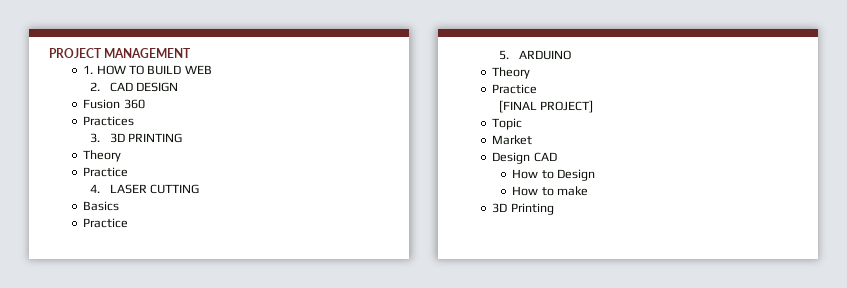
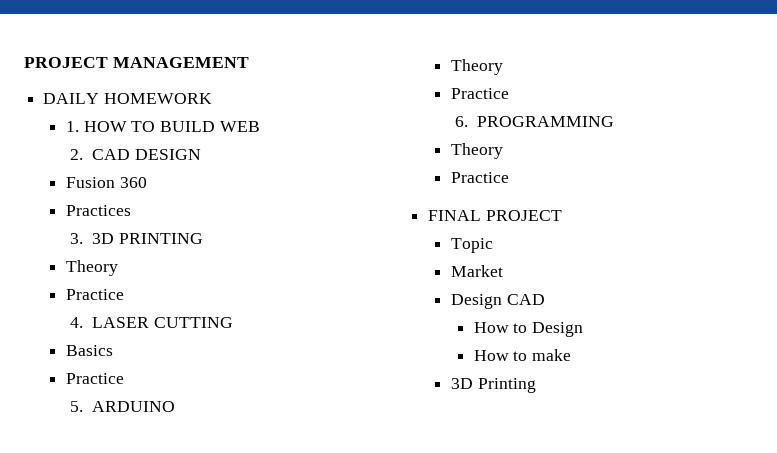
(192, 53) none -> [43,93,212,104] // DAILY HOMEWORK
[498,100,594,113] [FINAL PROJECT] -> [454,116,615,127] [450,143,503,159] [450,172,509,183] [428,210,562,221] 6. PROGRAMMING // Theory // Practice // FINAL PROJECT

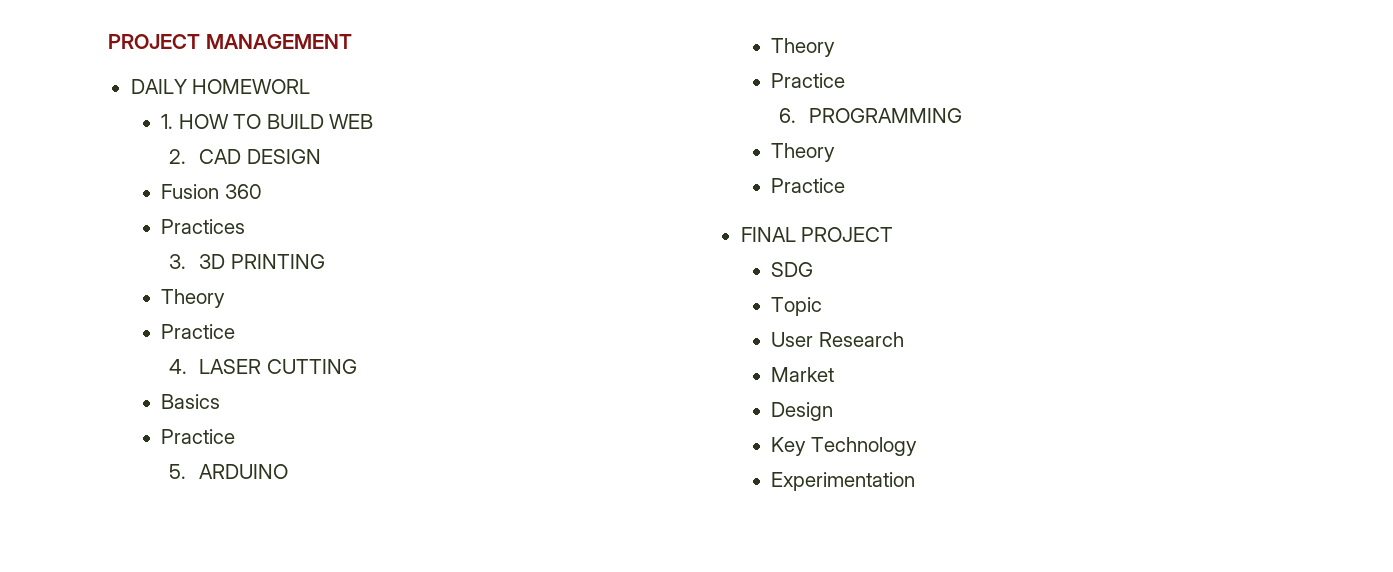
[103,93,212,104] HOMEWORK -> [192,79,311,94] HOMEWORL
(562, 215) none -> [771,262,814,277] // SDG
(493, 245) none -> [771,332,904,347] // User Research
[506,294,545,305] [473,322,584,337] [473,349,572,361] [450,378,536,393] CAD // How to Design // How to make // 3D Printing -> [771,437,917,456] [771,472,916,491] // Key Technology // Experimentation

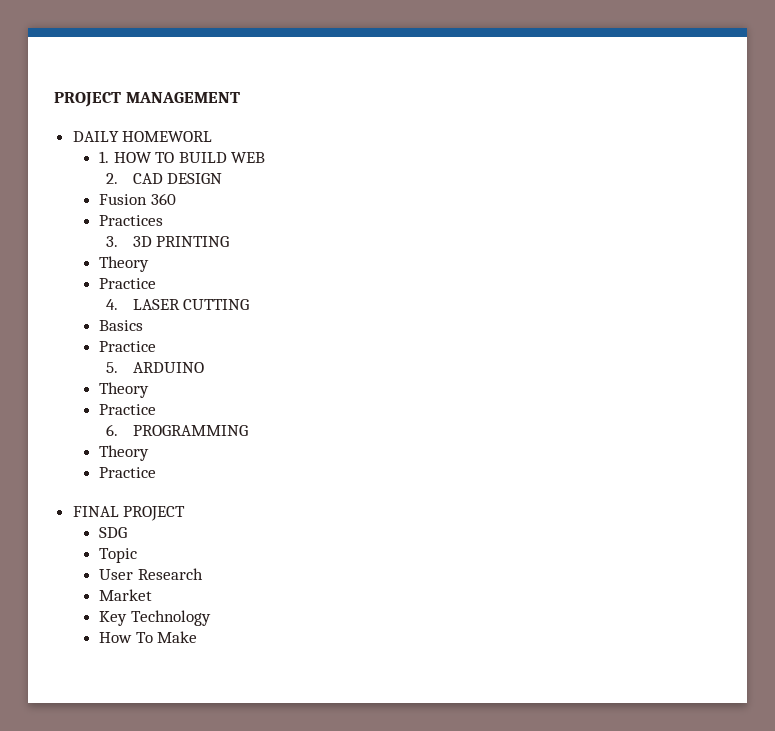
[771,402,834,421] // Design -> (152, 595) none
[771,472,916,491] Experimentation -> [98,631,198,643] How To Make

